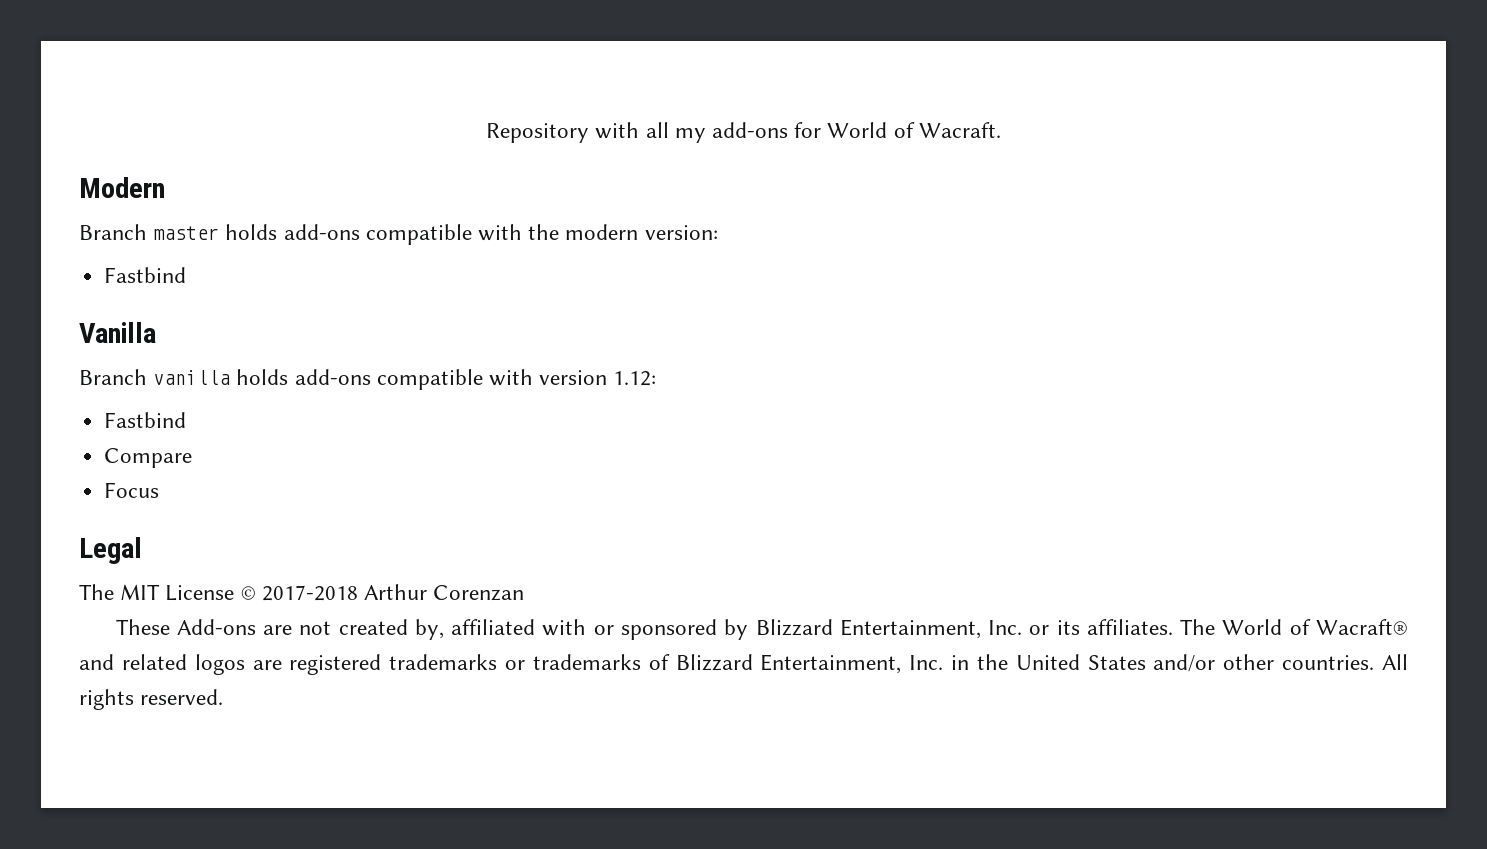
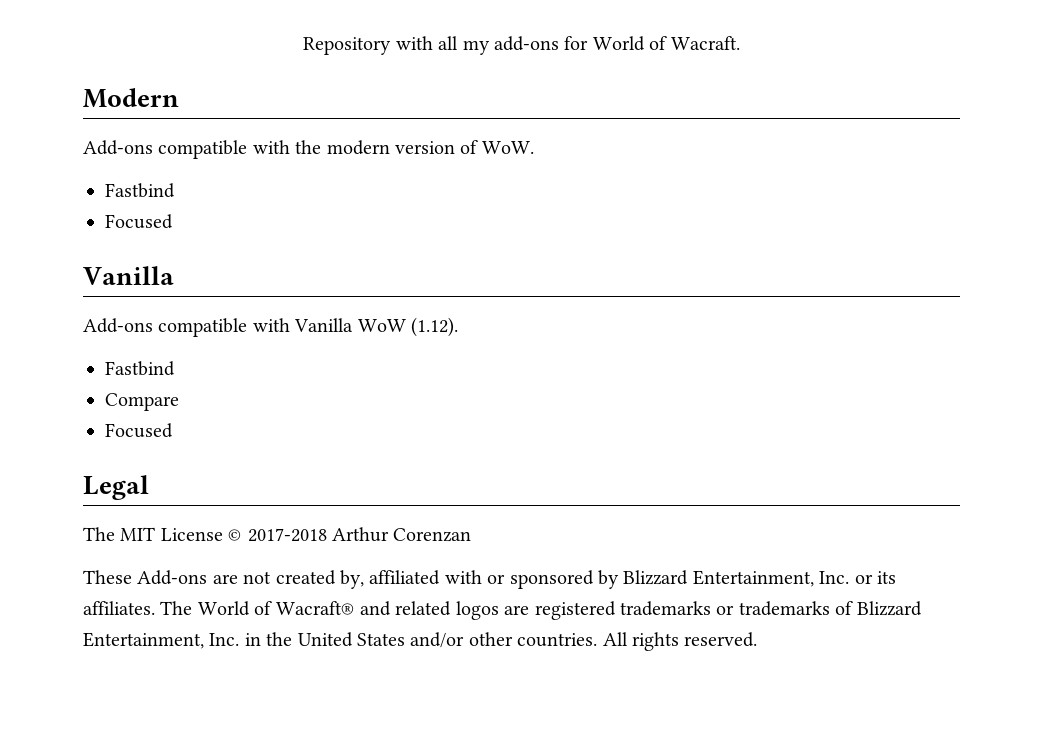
[79,224,360,240] Branch master holds add-ons -> [83,140,153,155] Add-ons
[644,225,718,240] [104,267,187,283] version: // Fastbind -> [395,140,534,154] [105,183,175,198] [105,214,173,229] version of WoW. // Fastbind // Focused
[79,369,657,390] Branch vanilla holds add-ons compatible with version 1.12: -> [83,317,458,337] Add-ons compatible with Vanilla WoW (1.12).
[104,482,160,498] Focus -> [105,423,173,438] Focused

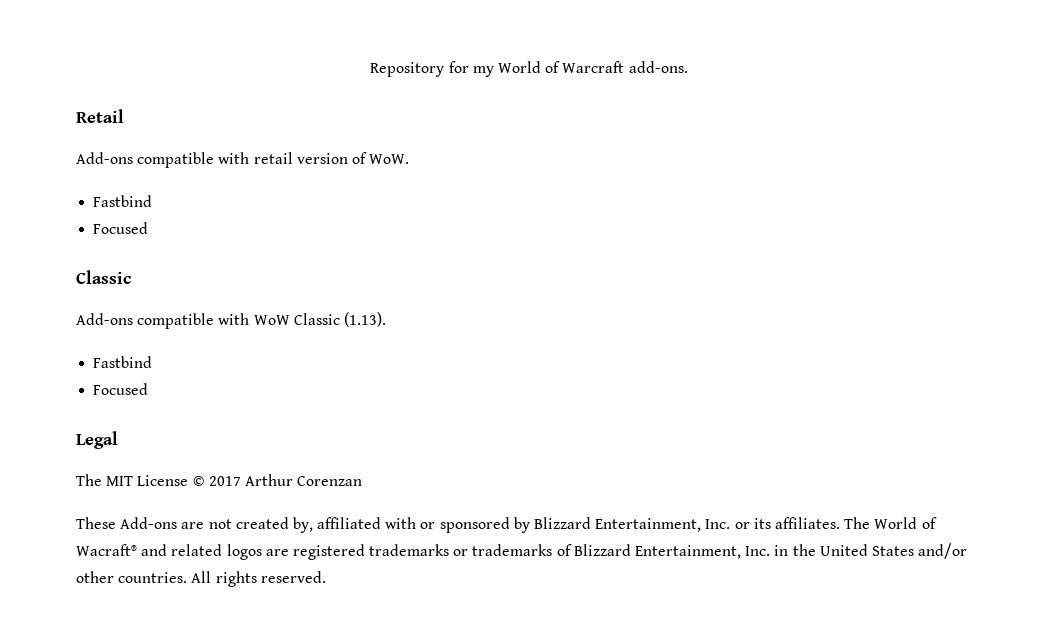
[395,36,740,55] [83,88,179,108] [83,140,390,159] with all my add-ons for World of Wacraft. // Modern // Add-ons compatible with the modern -> [448,61,688,77] [76,109,124,123] [76,152,293,168] for my World of Warcraft add-ons. // Retail // Add-ons compatible with retail
[83,266,174,285] [83,317,458,337] [105,361,175,376] [105,393,179,411] Vanilla // Add-ons compatible with Vanilla WoW (1.12). // Fastbind // Compare -> [76,270,131,284] [76,312,386,329] [93,356,153,368] Classic // Add-ons compatible with WoW Classic (1.13). // Fastbind
[247,528,327,542] 2017-2018 -> [208,476,241,486] 2017

